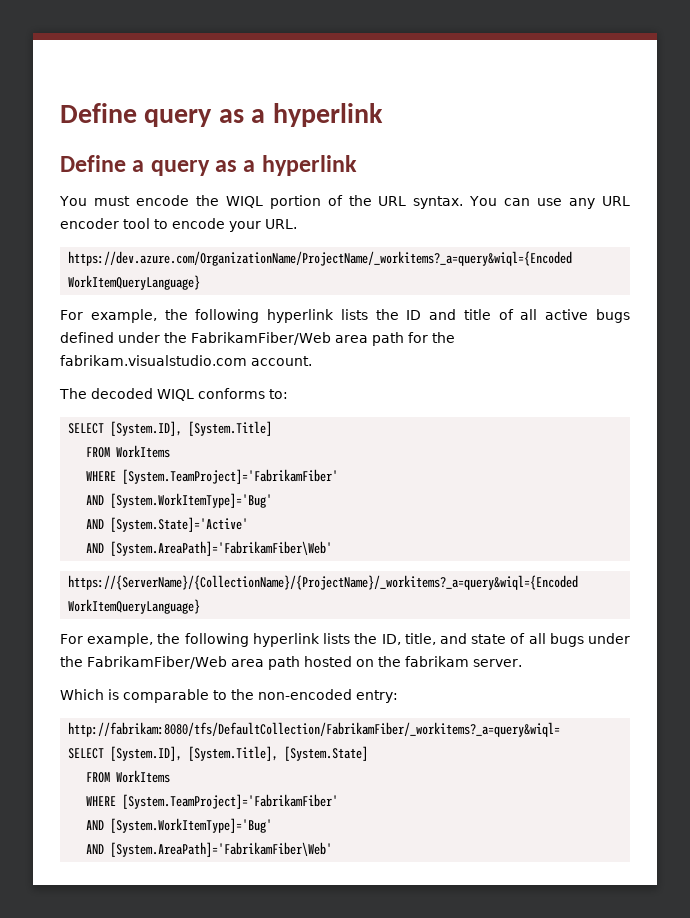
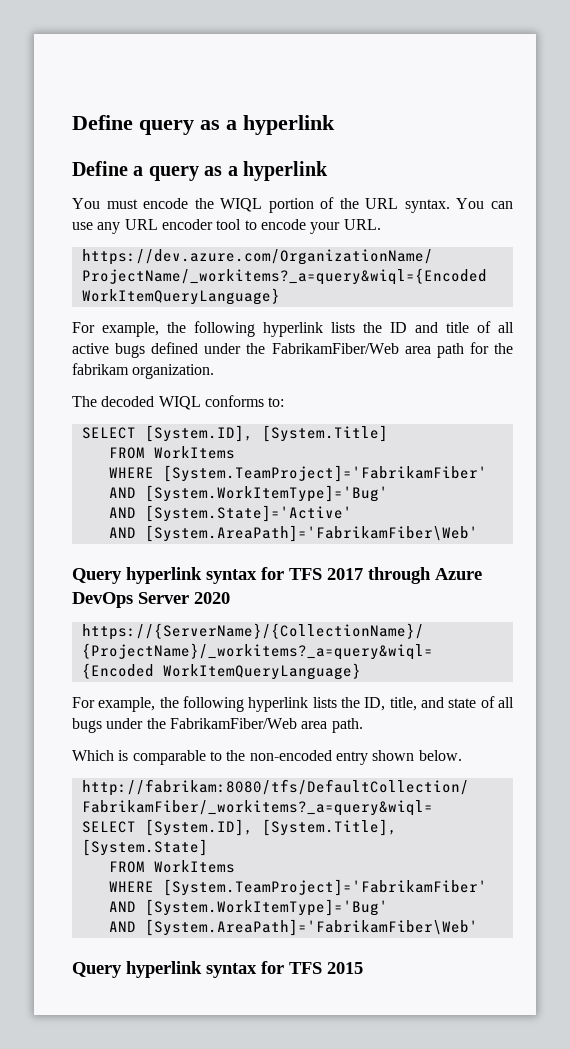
[60,355,312,366] fabrikam.visualstudio.com account. -> [72,363,215,379] fabrikam organization.
(333, 548) none -> [72,567,482,584] [72,592,230,608] // Query hyperlink syntax for TFS 2017 through Azure DevOps Server 2020
[267,656,522,670] path hosted on the fabrikam server. -> [331,718,363,733] path.
[356,690,398,703] entry: -> [335,750,462,765] entry shown below.
(333, 849) none -> [72,961,363,978] // Query hyperlink syntax for TFS 2015

